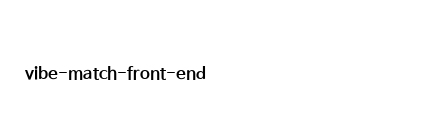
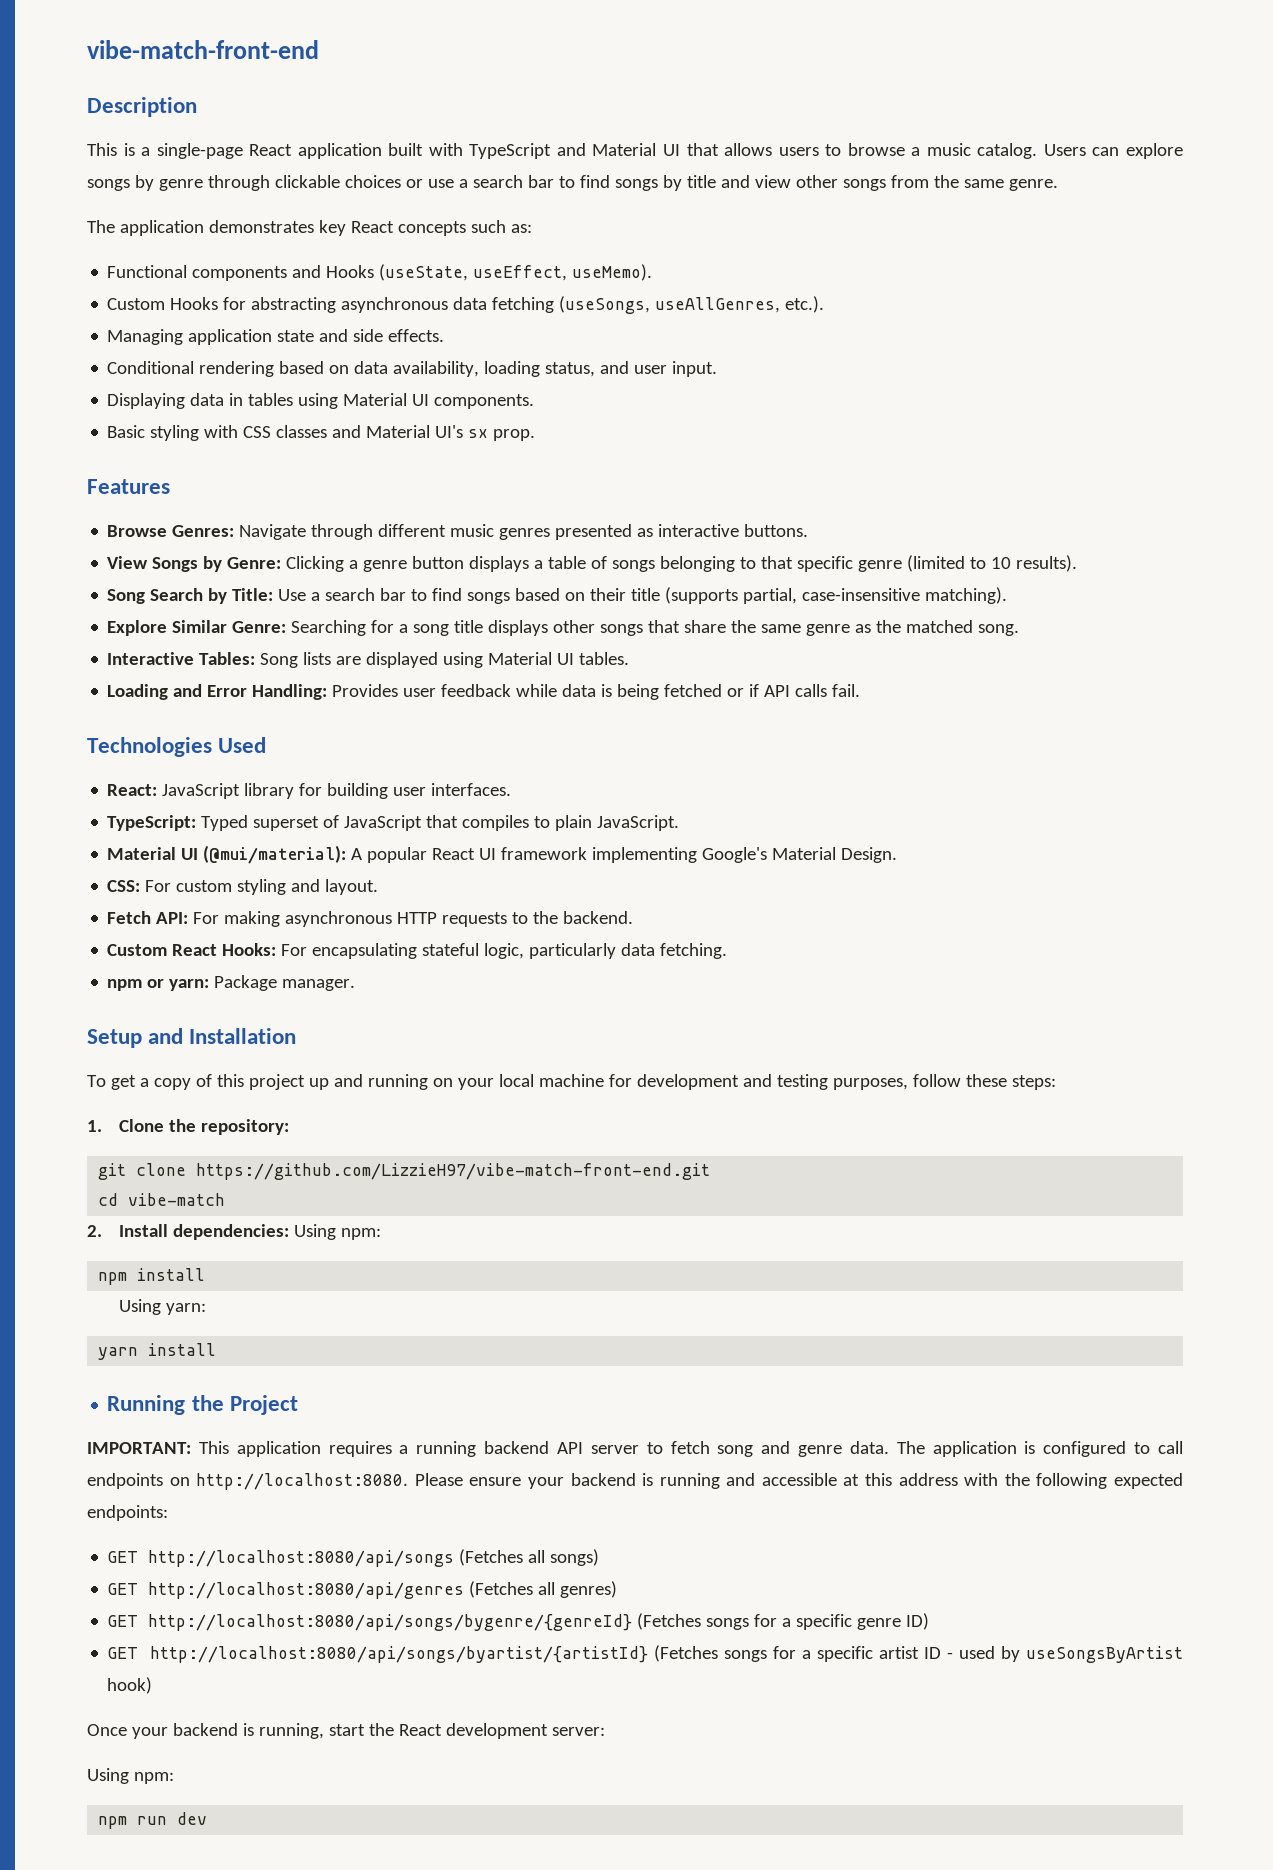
(206, 73) none -> [87,97,197,117] [87,143,1183,159] [87,175,1058,191] [87,220,532,236] [107,264,653,281] [107,296,825,314] [107,329,445,345] [107,361,718,377] [107,393,535,409] [107,425,536,441] [87,479,170,494] [107,524,809,540] [107,555,1078,572] [107,587,1008,604] [107,620,1020,636] [107,652,630,668] [107,684,861,700] [87,737,267,757] [107,783,512,799] [107,815,680,831] [107,845,898,864] [107,879,379,895] [107,911,634,927] [107,943,728,959] [107,975,356,991] [87,1028,297,1048] [87,1074,1056,1090] [87,1119,289,1135] [98,1163,711,1180] [98,1193,226,1206] [87,1224,381,1240] [98,1268,206,1285] [118,1299,206,1315] [98,1343,217,1360] [107,1395,298,1415] [87,1441,1183,1457] [87,1473,1184,1490] [87,1505,168,1521] [107,1549,600,1567] [107,1581,618,1599] [107,1613,930,1631] [107,1645,1183,1663] [107,1677,153,1694] [87,1723,605,1739] [87,1768,174,1784] [98,1812,208,1829] // Description // This is a single-page React application built with TypeScript and Material UI that allows users to browse a music catalog. Users can explore songs by genre through clickable choices or use a search bar to find songs by title and view other songs from the same genre. // The application demonstrates key React concepts such as: // Functional components and Hooks (useState, useEffect, useMemo). // Custom Hooks for abstracting asynchronous data fetching (useSongs, useAllGenres, etc.). // Managing application state and side effects. // Conditional rendering based on data availability, loading status, and user input. // Displaying data in tables using Material UI components. // Basic styling with CSS classes and Material UI's sx prop. // Features // Browse Genres: Navigate through different music genres presented as interactive buttons. // View Songs by Genre: Clicking a genre button displays a table of songs belonging to that specific genre (limited to 10 results). // Song Search by Title: Use a search bar to find songs based on their title (supports partial, case-insensitive matching). // Explore Similar Genre: Searching for a song title displays other songs that share the same genre as the matched song. // Interactive Tables: Song lists are displayed using Material UI tables. // Loading and Error Handling: Provides user feedback while data is being fetched or if API calls fail. // Technologies Used // React: JavaScript library for building user interfaces. // TypeScript: Typed superset of JavaScript that compiles to plain JavaScript. // Material UI (@mui/material): A popular React UI framework implementing Google's Material Design. // CSS: For custom styling and layout. // Fetch API: For making asynchronous HTTP requests to the backend. // Custom React Hooks: For encapsulating stateful logic, particularly data fetching. // npm or yarn: Package manager. // Setup and Installation // To get a copy of this project up and running on your local machine for development and testing purposes, follow these steps: // 1. Clone the repository: // git clone https://github.com/LizzieH97/vibe-match-front-end.git // cd vibe-match // 2. Install dependencies: Using npm: // npm install // Using yarn: // yarn install // Running the Project // IMPORTANT: This application requires a running backend API server to fetch song and genre data. The application is configured to call endpoints on http://localhost:8080. Please ensure your backend is running and accessible at this address with the following expected endpoints: // GET http://localhost:8080/api/songs (Fetches all songs) // GET http://localhost:8080/api/genres (Fetches all genres) // GET http://localhost:8080/api/songs/bygenre/{genreId} (Fetches songs for a specific genre ID) // GET http://localhost:8080/api/songs/byartist/{artistId} (Fetches songs for a specific artist ID - used by useSongsByArtist hook) // Once your backend is running, start the React development server: // Using npm: // npm run dev

